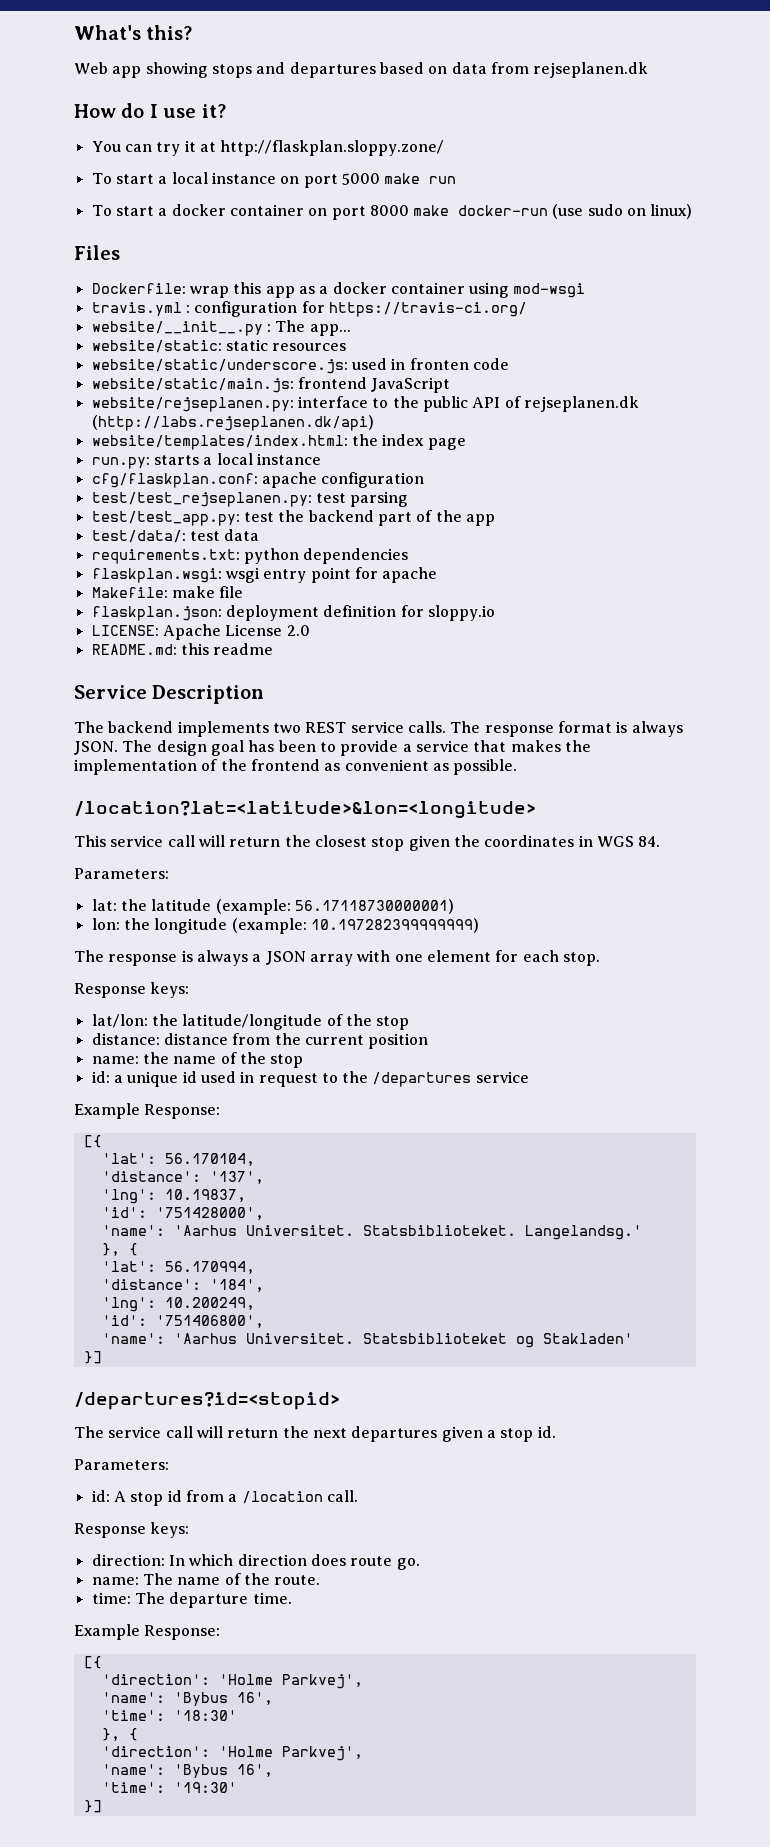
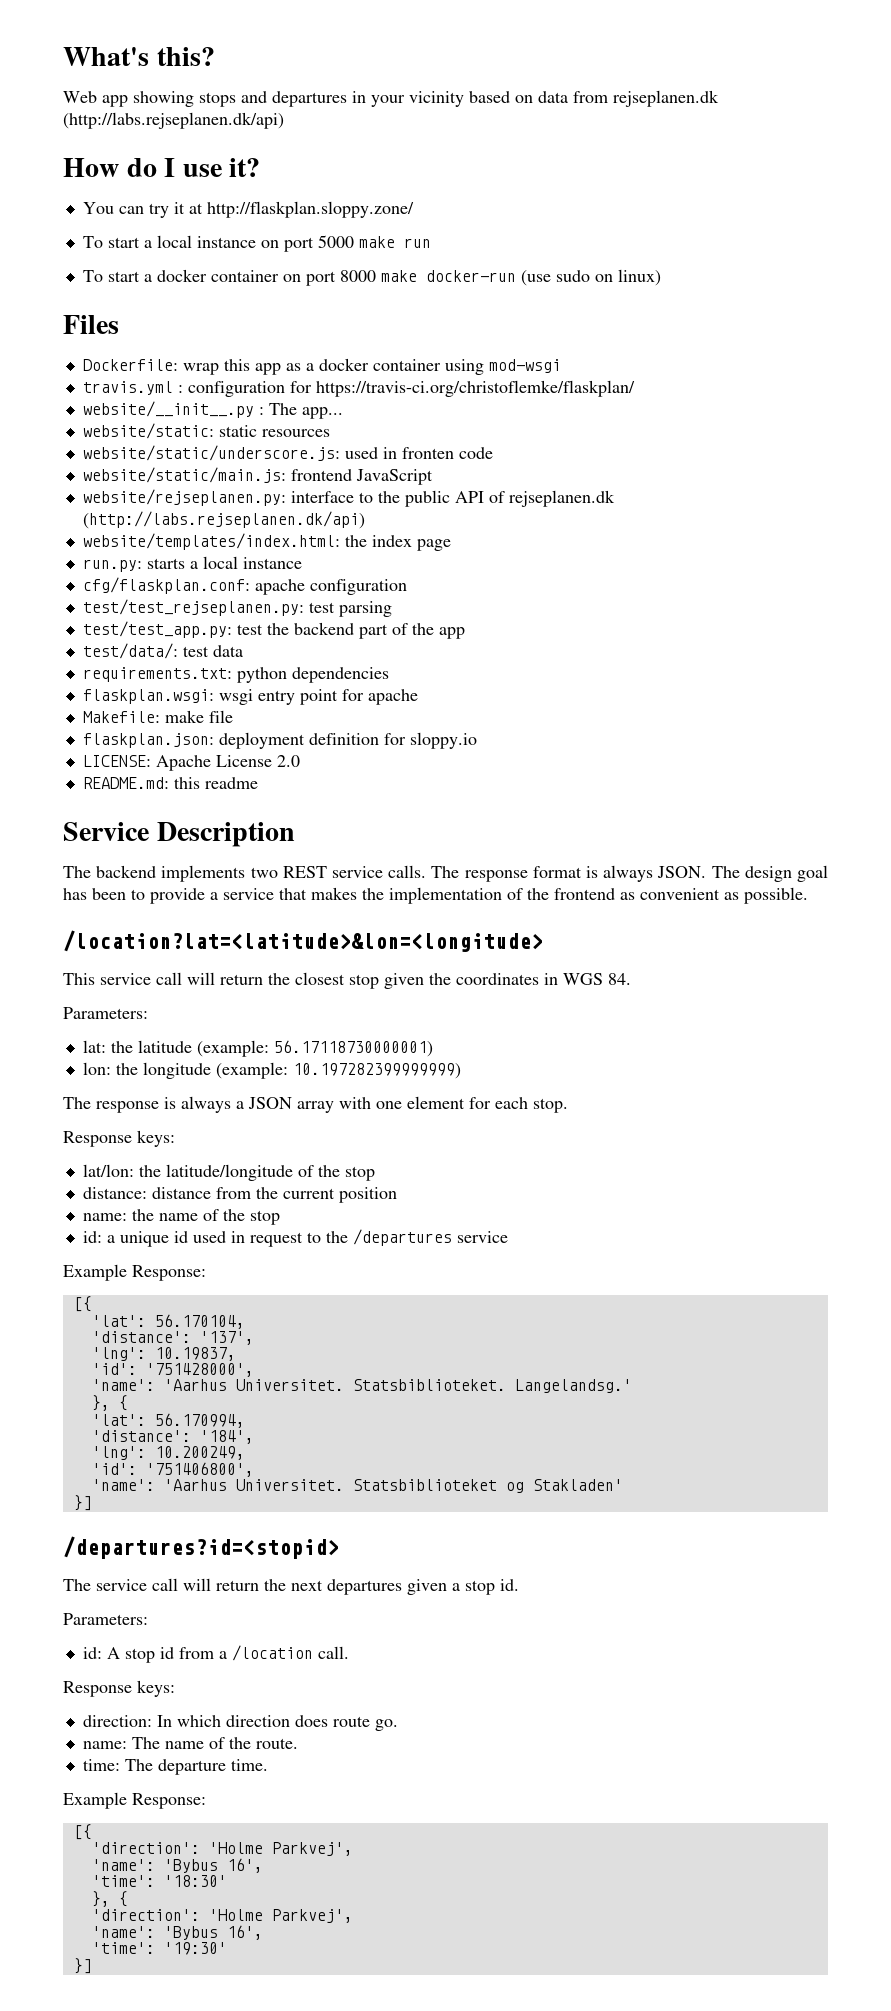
(376, 70) none -> [352,91,464,107] in your vicinity
(649, 70) none -> [63,112,284,129] (http://labs.rejseplanen.dk/api)
[328,302,527,317] https://travis-ci.org/ -> [315,380,635,397] https://travis-ci.org/christoflemke/flaskplan/

